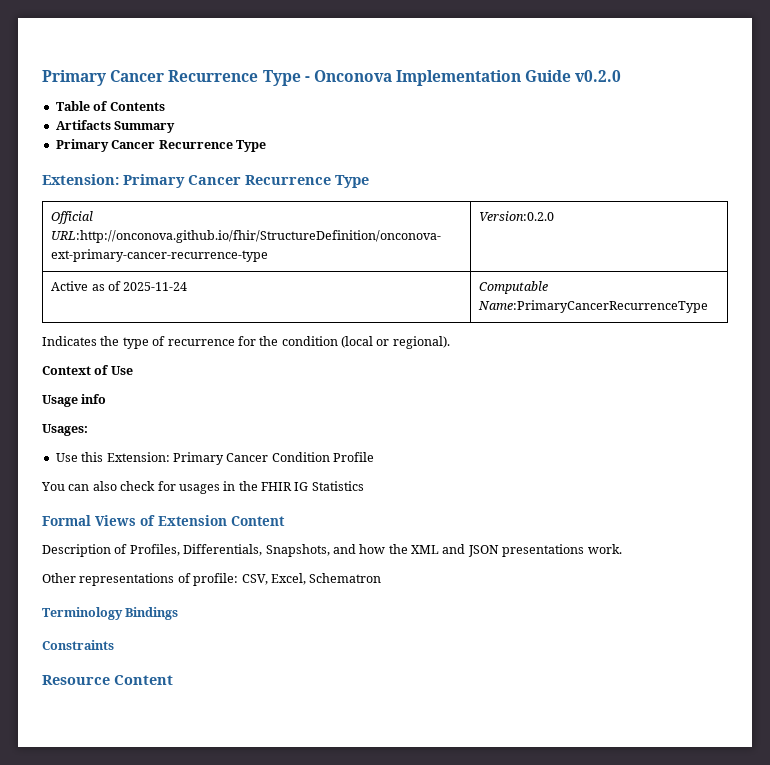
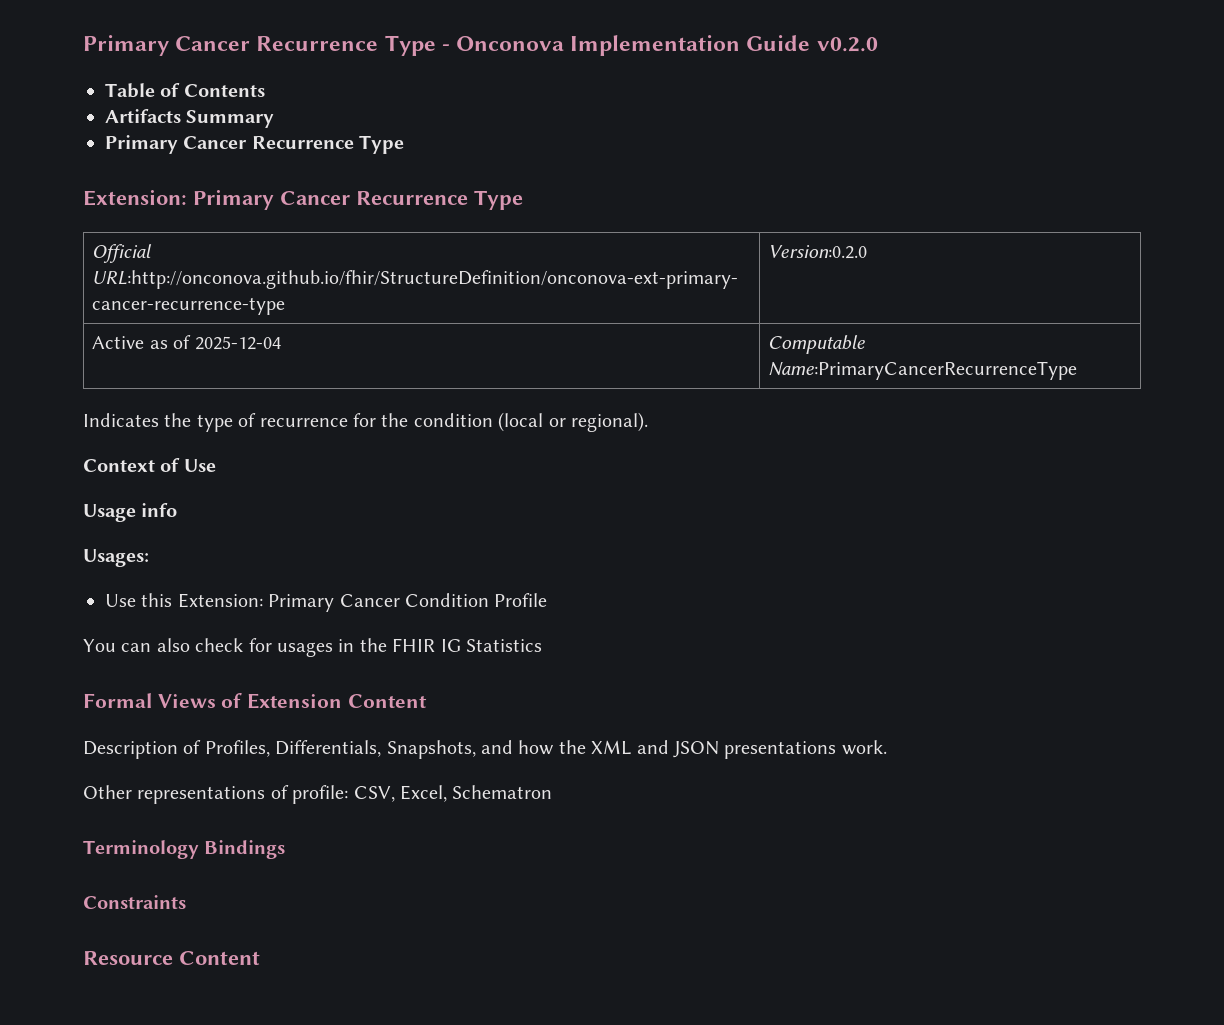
[123,282,188,291] 2025-11-24 -> [194,336,281,350] 2025-12-04

